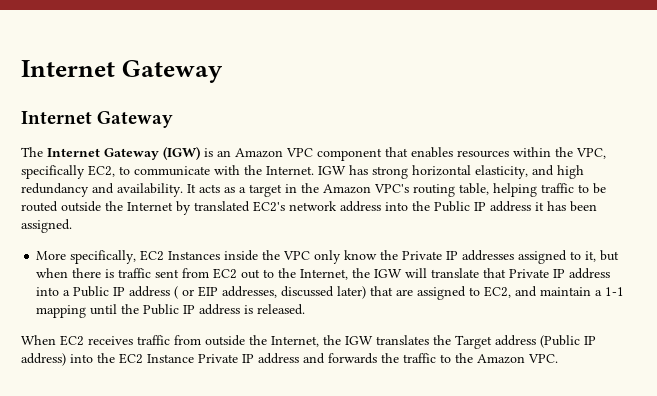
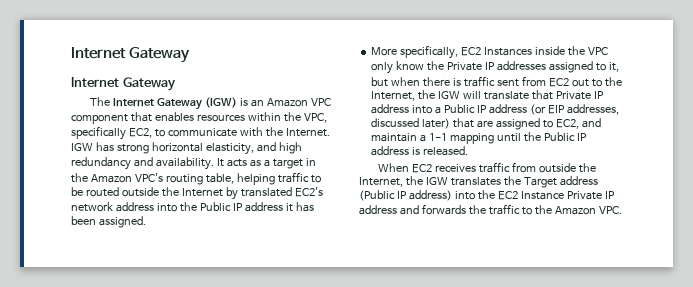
[174,286,195,299] ( or -> [529,104,546,115] (or

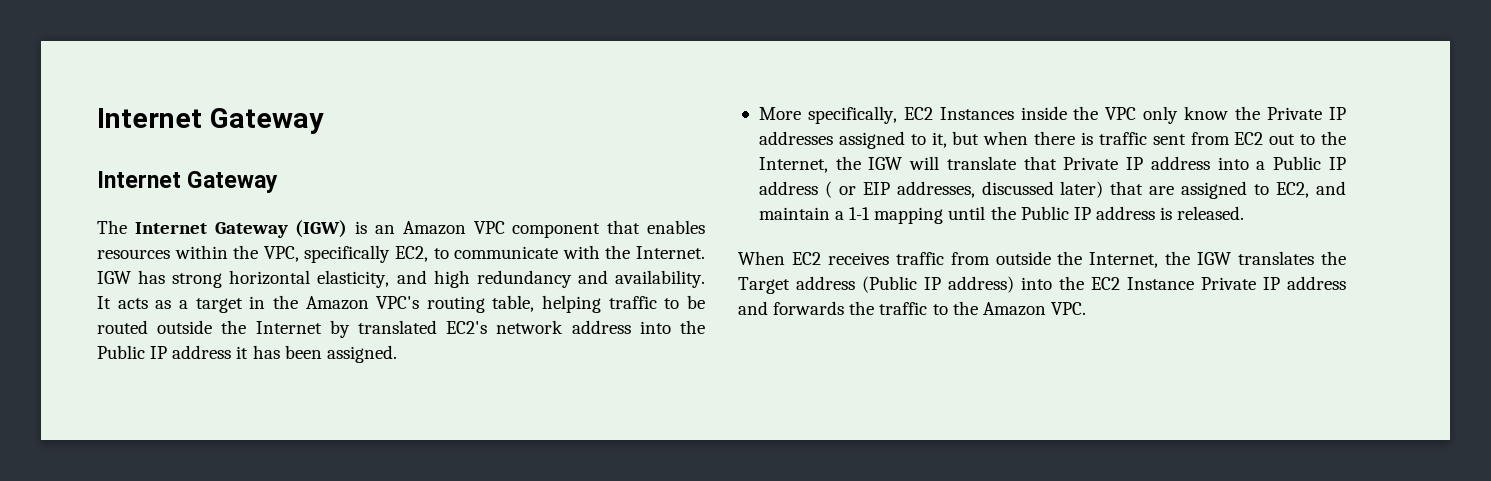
[529,104,546,115] (or -> [824,181,856,198] ( or

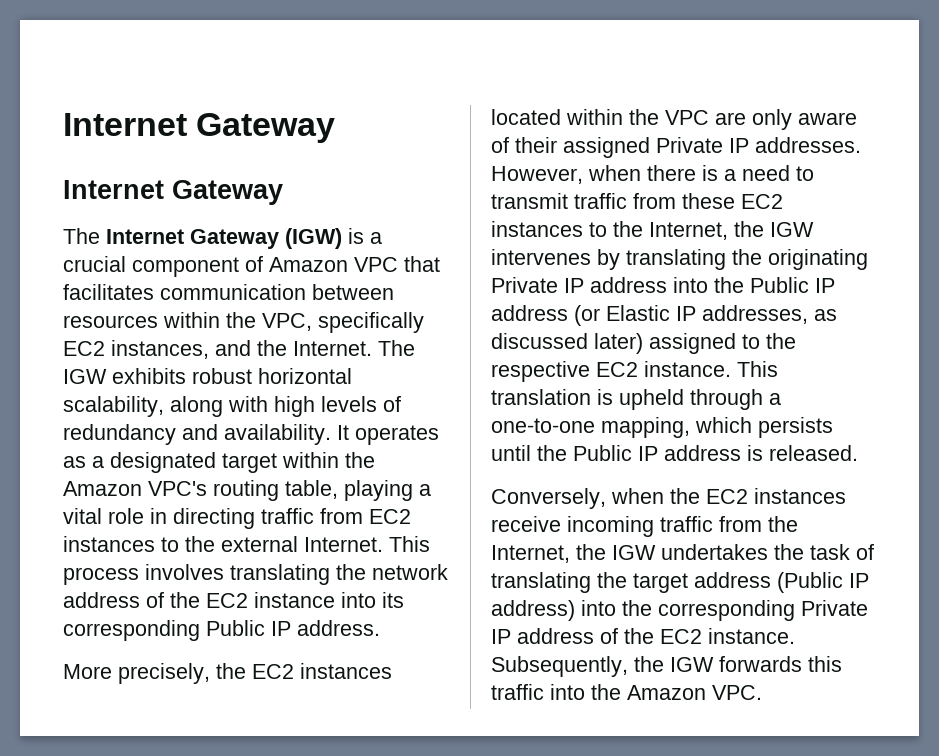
[375,220,705,238] an Amazon VPC component that enables -> [370,232,382,244] [63,256,440,277] [63,284,394,300] a crucial component of Amazon VPC that facilitates communication between
[395,245,706,262] [97,270,470,288] EC2, to communicate with the Internet. IGW has strong horizontal elasticity, and high -> [63,340,415,359] [63,368,352,384] [63,396,401,417] EC2 instances, and the Internet. The IGW exhibits robust horizontal scalability, along with high levels of
[117,298,148,309] acts -> [355,425,439,445] operates
[195,296,266,313] target in -> [110,452,339,473] designated target within
[542,295,705,313] [97,320,564,338] helping traffic to be routed outside the Internet by translated EC2's network -> [344,480,431,501] [63,508,411,529] [63,536,430,552] [63,564,448,585] [63,592,404,608] [63,620,380,641] [63,663,392,684] [491,109,857,130] [491,137,861,158] [491,165,814,184] [491,193,783,209] [491,221,814,240] [491,249,868,270] [491,277,584,293] playing a vital role in directing traffic from EC2 instances to the external Internet. This process involves translating the network address of the EC2 instance into its corresponding Public IP address. // More precisely, the EC2 instances located within the VPC are only aware of their assigned Private IP addresses. However, when there is a need to transmit traffic from these EC2 instances to the Internet, the IGW intervenes by translating the originating Private IP
[236,345,397,363] [758,106,1346,124] [758,131,1346,149] [758,156,1346,173] [758,181,1346,199] [758,207,944,224] it has been assigned. // More specifically, EC2 Instances inside the VPC only know the Private IP addresses assigned to it, but when there is traffic sent from EC2 out to the Internet, the IGW will translate that Private IP address into a Public IP address ( or EIP addresses, discussed later) that are assigned to EC2, and maintain a 1-1 mapping -> [574,305,837,326] [491,333,796,354] [491,361,778,382] [491,389,781,410] [491,417,833,438] (or Elastic IP addresses, as discussed later) assigned to the respective EC2 instance. This translation is upheld through a one-to-one mapping, which persists
[738,251,1346,268] [738,277,790,294] When EC2 receives traffic from outside the Internet, the IGW translates the Target -> [491,488,846,509] [491,516,798,537] [491,544,874,563] [491,572,688,593] Conversely, when the EC2 instances receive incoming traffic from the Internet, the IGW undertakes the task of translating the target
[1091,276,1346,290] [738,301,948,315] EC2 Instance Private IP address and forwards the traffic to -> [658,600,868,621] [491,628,795,644] [491,656,842,677] [491,684,585,700] corresponding Private IP address of the EC2 instance. Subsequently, the IGW forwards this traffic into

